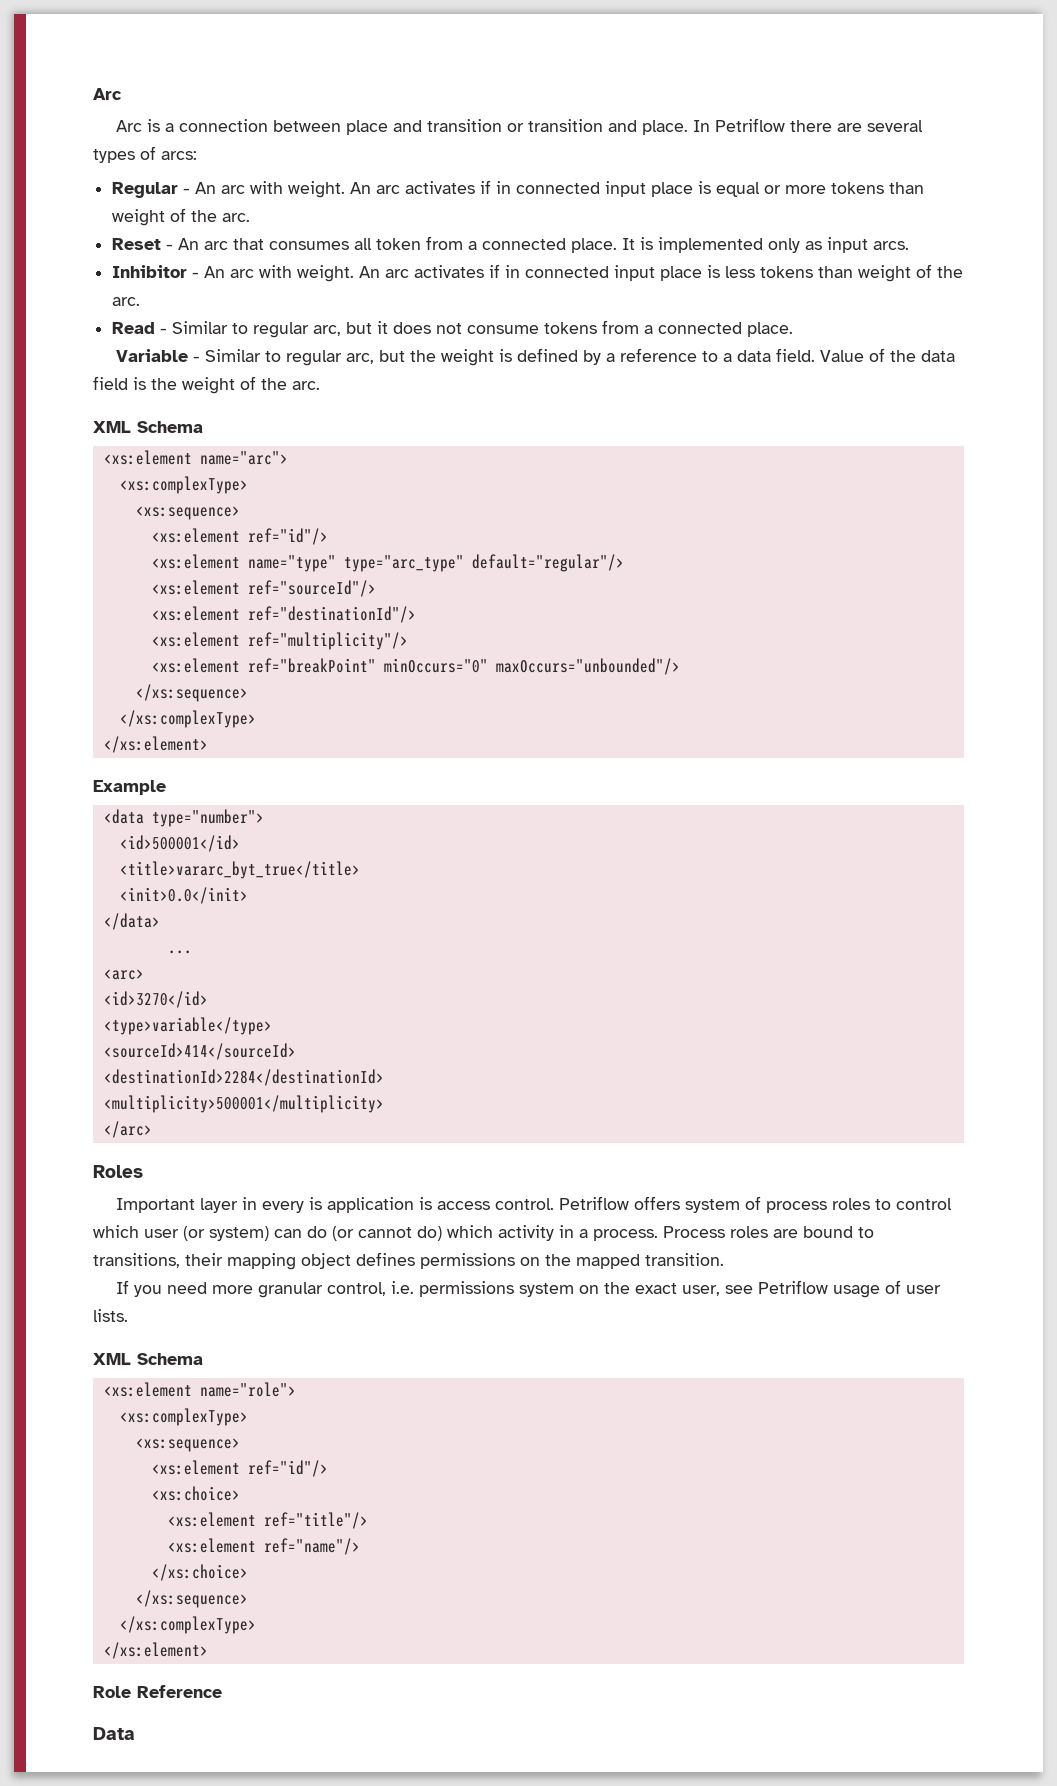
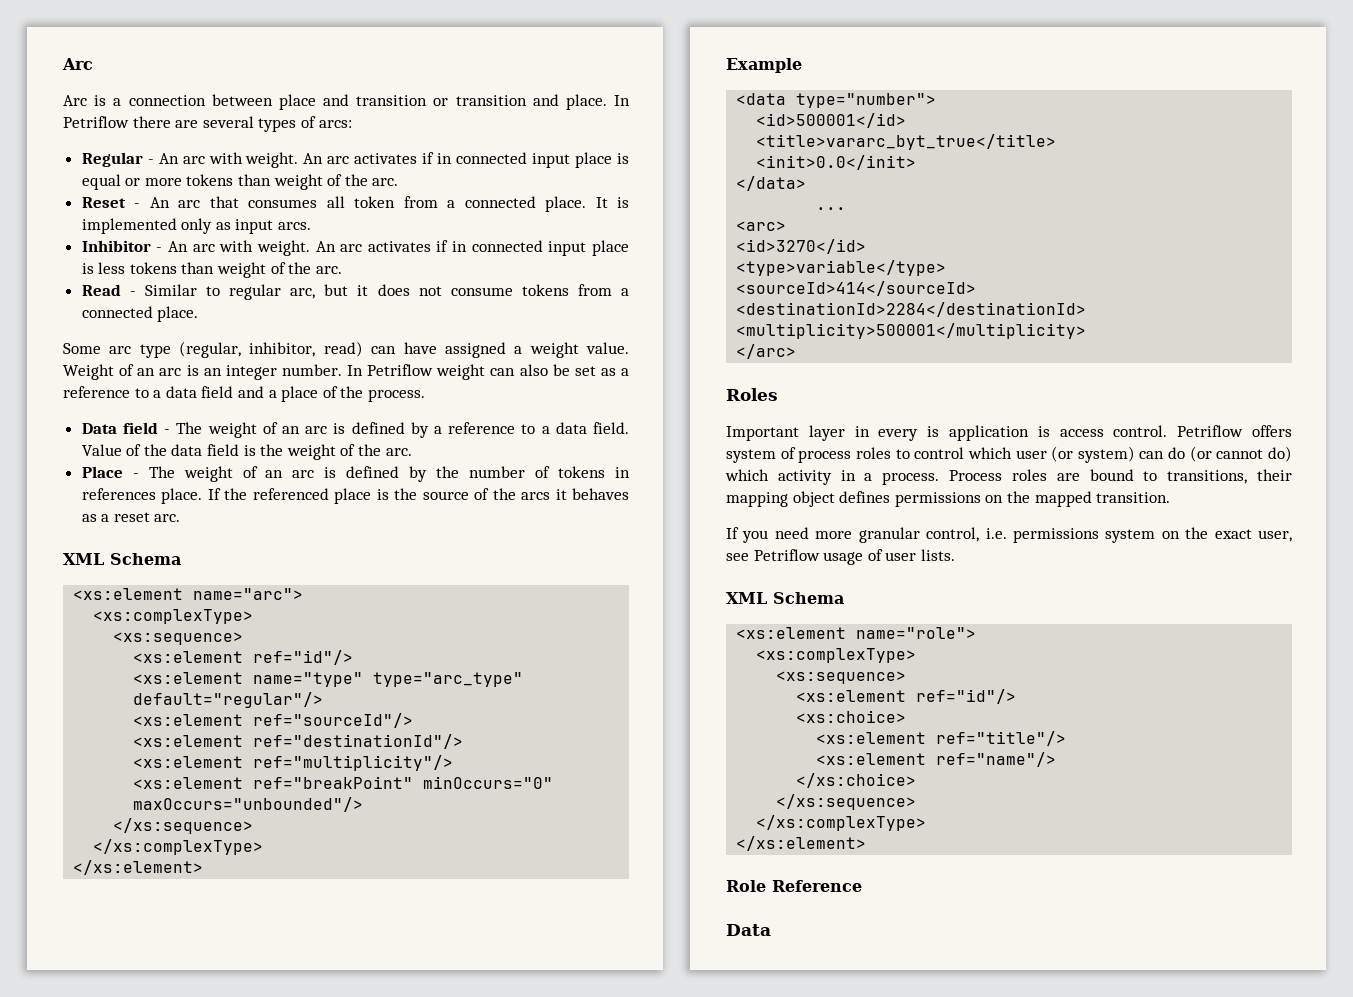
[116,349,495,366] Variable - Similar to regular arc, but the weight -> [63,341,630,358] [63,364,629,380] [63,386,425,402] [81,422,328,438] Some arc type (regular, inhibitor, read) can have assigned a weight value. Weight of an arc is an integer number. In Petriflow weight can also be set as a reference to a data field and a place of the process. // Data field - The weight of an arc
(320, 385) none -> [81,466,630,482] [81,488,629,504] [81,512,181,522] // Place - The weight of an arc is defined by the number of tokens in references place. If the referenced place is the source of the arcs it behaves as a reset arc.

